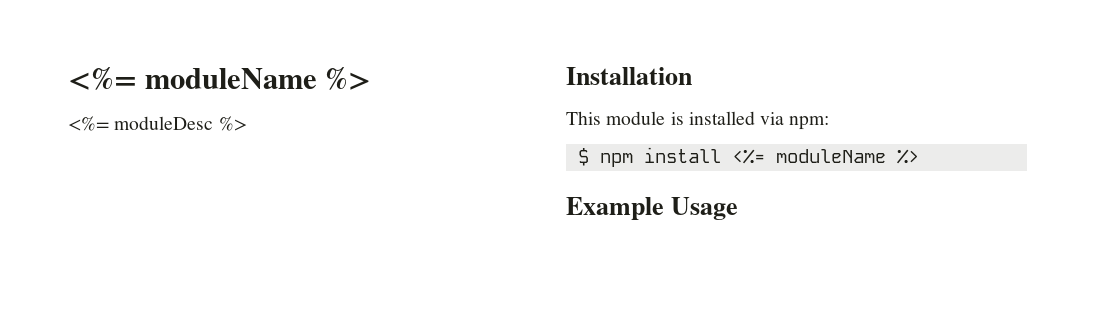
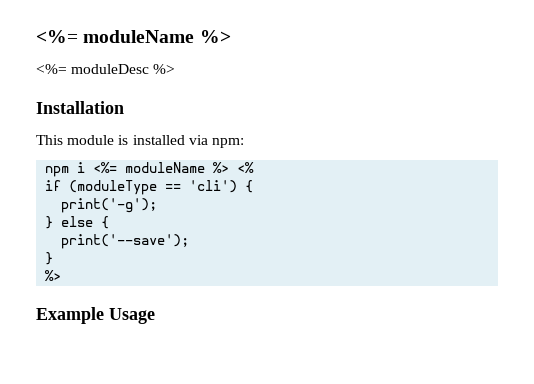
[577,147,919,167] $ npm install <%= moduleName %> -> [45,162,255,177] [45,180,254,195] [61,198,158,213] [45,216,110,229] [61,234,190,249] [45,252,54,265] [45,270,62,281] npm i <%= moduleName %> <% // if (moduleType == 'cli') { // print('-g'); // } else { // print('--save'); // } // %>

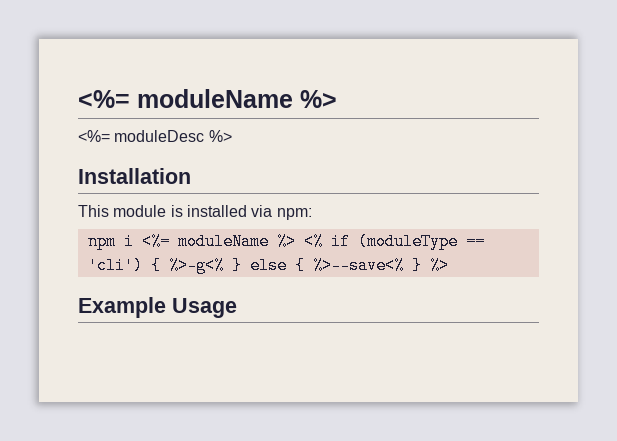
(255, 167) // -> (323, 241) none
[61,198,158,213] // print('-g'); // -> [168,257,224,274] %>-g<%
[61,234,190,249] [45,252,54,265] // print('--save'); // } // -> [312,257,422,274] %>--save<% }

